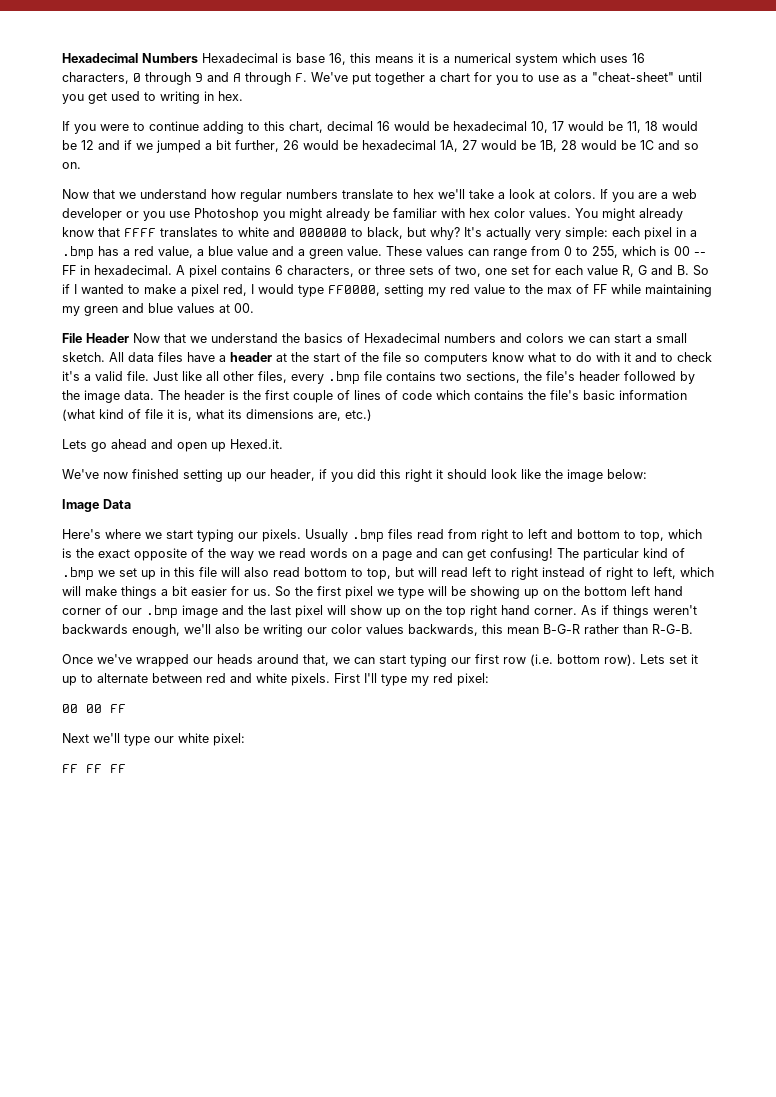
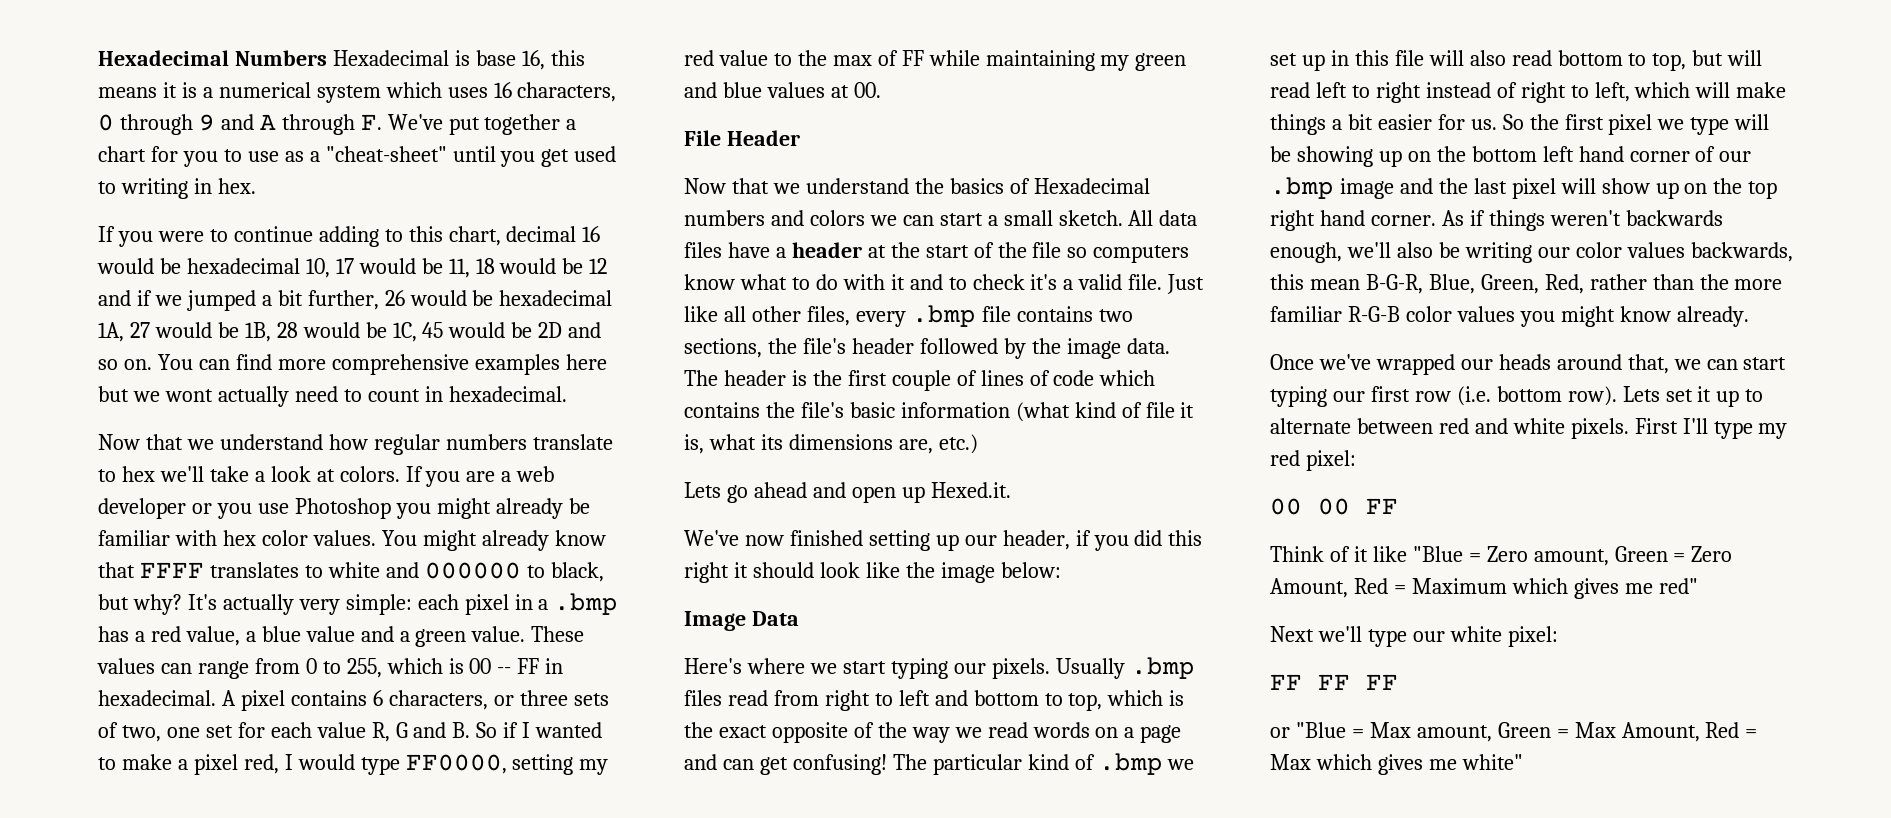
[640,140,699,150] [62,162,81,169] 1C and so on. -> [392,322,602,342] [98,354,607,375] [98,386,567,407] 1C, 45 would be 2D and so on. You can find more comprehensive examples here but we wont actually need to count in hexadecimal.
(129, 338) none -> (800, 138) //
[543,624,693,634] B-G-R rather than R-G-B. -> [1365,274,1783,294] [1270,306,1749,327] B-G-R, Blue, Green, Red, rather than the more familiar R-G-B color values you might know already.
(126, 708) none -> [1270,546,1733,566] [1270,578,1698,599] // Think of it like "Blue = Zero amount, Green = Zero Amount, Red = Maximum which gives me red"
(126, 768) none -> [1270,722,1758,742] [1270,754,1523,775] // or "Blue = Max amount, Green = Max Amount, Red = Max which gives me white"

